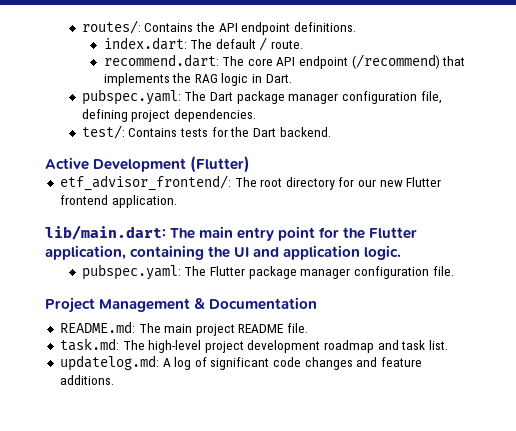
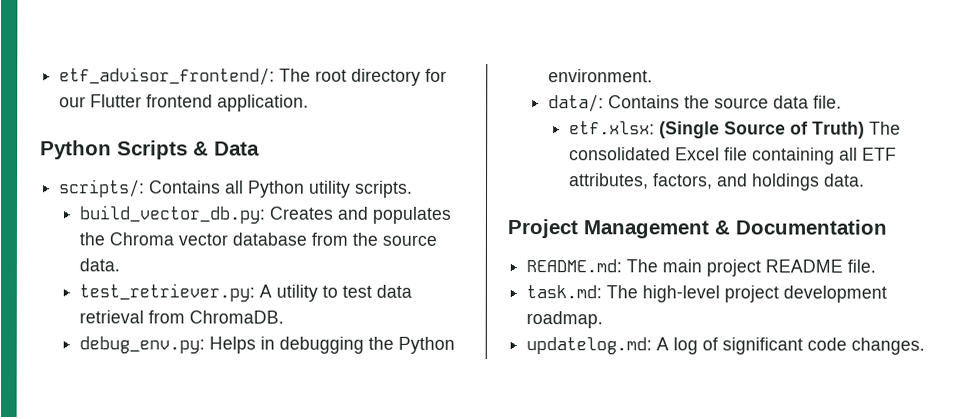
[81,20,356,35] [103,37,304,51] [103,54,466,69] [103,73,292,86] [81,89,442,105] [81,109,256,122] [81,125,331,139] [45,156,251,173] routes/: Contains the API endpoint definitions. // index.dart: The default / route. // recommend.dart: The core API endpoint (/recommend) that implements the RAG logic in Dart. // pubspec.yaml: The Dart package manager configuration file, defining project dependencies. // test/: Contains tests for the Dart backend. // Active Development (Flutter) // -> (59, 76) none
[379,180,403,187] new -> (87, 102) none
[45,225,418,241] [45,245,402,260] [81,264,454,280] lib/main.dart: The main entry point for the Flutter application, containing the UI and application logic. // pubspec.yaml: The Flutter package manager configuration file. -> [40,140,260,160] [59,179,414,198] [79,205,453,224] [79,232,438,246] [79,258,121,272] [79,283,413,302] [79,310,285,324] [79,336,456,354] [548,69,654,83] [548,94,843,113] [569,121,902,139] [569,147,898,165] [569,173,866,191] Python Scripts & Data // scripts/: Contains all Python utility scripts. // build_vector_db.py: Creates and populates the Chroma vector database from the source data. // test_retriever.py: A utility to test data retrieval from ChromaDB. // debug_env.py: Helps in debugging the Python environment. // data/: Contains the source data file. // etf.xlsx: (Single Source of Truth) The consolidated Excel file containing all ETF attributes, factors, and holdings data.
[324,340,449,353] roadmap and task list. -> [526,311,604,329] roadmap.
[304,357,423,370] [59,375,114,385] changes and feature additions. -> [851,337,926,355] changes.

